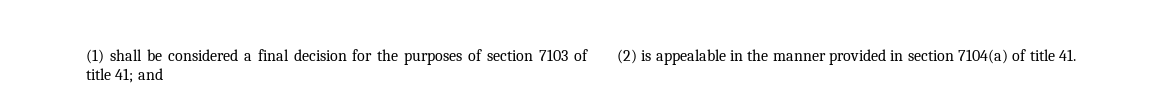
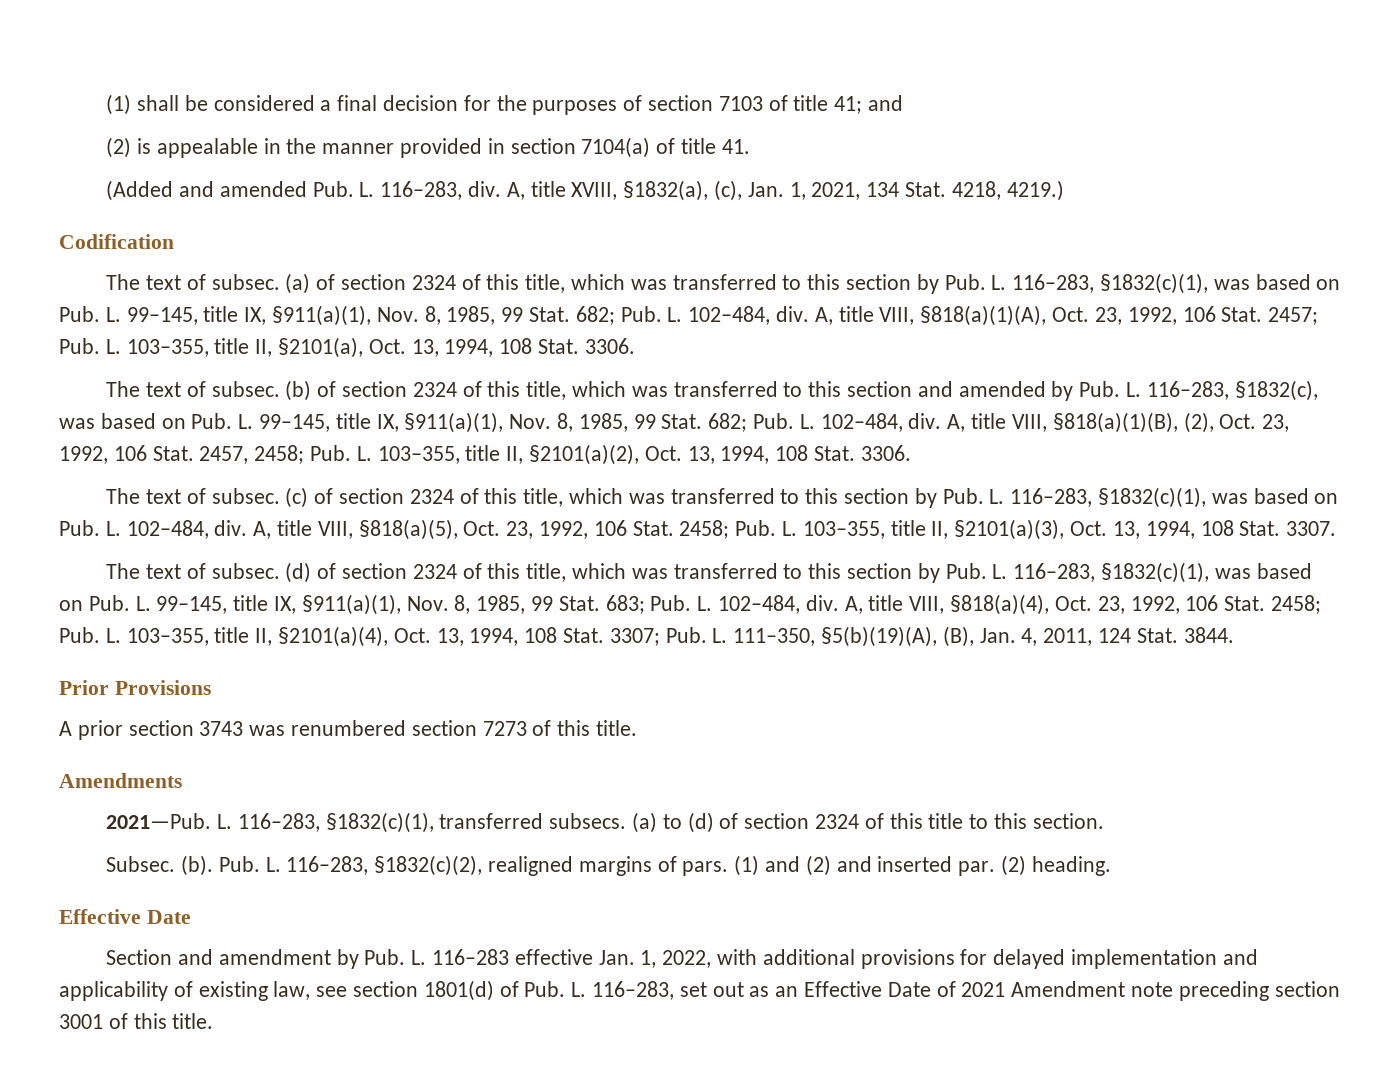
(1076, 55) none -> [106,180,1064,201] [59,234,174,249] [106,273,1341,294] [59,305,1319,326] [59,337,635,358] [106,380,1318,401] [59,412,1290,433] [59,444,911,465] [106,487,1339,508] [59,519,1337,540] [106,562,1312,583] [59,594,1321,615] [59,626,1234,647] [59,680,211,695] [59,720,638,740] [59,773,182,788] [106,812,1104,833] [106,855,1111,876] [59,909,191,924] [106,949,1258,969] [59,980,1340,1001] [59,1013,214,1029] // (Added and amended Pub. L. 116–283, div. A, title XVIII, §1832(a), (c), Jan. 1, 2021, 134 Stat. 4218, 4219.) // Codification // The text of subsec. (a) of section 2324 of this title, which was transferred to this section by Pub. L. 116–283, §1832(c)(1), was based on Pub. L. 99–145, title IX, §911(a)(1), Nov. 8, 1985, 99 Stat. 682; Pub. L. 102–484, div. A, title VIII, §818(a)(1)(A), Oct. 23, 1992, 106 Stat. 2457; Pub. L. 103–355, title II, §2101(a), Oct. 13, 1994, 108 Stat. 3306. // The text of subsec. (b) of section 2324 of this title, which was transferred to this section and amended by Pub. L. 116–283, §1832(c), was based on Pub. L. 99–145, title IX, §911(a)(1), Nov. 8, 1985, 99 Stat. 682; Pub. L. 102–484, div. A, title VIII, §818(a)(1)(B), (2), Oct. 23, 1992, 106 Stat. 2457, 2458; Pub. L. 103–355, title II, §2101(a)(2), Oct. 13, 1994, 108 Stat. 3306. // The text of subsec. (c) of section 2324 of this title, which was transferred to this section by Pub. L. 116–283, §1832(c)(1), was based on Pub. L. 102–484, div. A, title VIII, §818(a)(5), Oct. 23, 1992, 106 Stat. 2458; Pub. L. 103–355, title II, §2101(a)(3), Oct. 13, 1994, 108 Stat. 3307. // The text of subsec. (d) of section 2324 of this title, which was transferred to this section by Pub. L. 116–283, §1832(c)(1), was based on Pub. L. 99–145, title IX, §911(a)(1), Nov. 8, 1985, 99 Stat. 683; Pub. L. 102–484, div. A, title VIII, §818(a)(4), Oct. 23, 1992, 106 Stat. 2458; Pub. L. 103–355, title II, §2101(a)(4), Oct. 13, 1994, 108 Stat. 3307; Pub. L. 111–350, §5(b)(19)(A), (B), Jan. 4, 2011, 124 Stat. 3844. // Prior Provisions // A prior section 3743 was renumbered section 7273 of this title. // Amendments // 2021—Pub. L. 116–283, §1832(c)(1), transferred subsecs. (a) to (d) of section 2324 of this title to this section. // Subsec. (b). Pub. L. 116–283, §1832(c)(2), realigned margins of pars. (1) and (2) and inserted par. (2) heading. // Effective Date // Section and amendment by Pub. L. 116–283 effective Jan. 1, 2022, with additional provisions for delayed implementation and applicability of existing law, see section 1801(d) of Pub. L. 116–283, set out as an Effective Date of 2021 Amendment note preceding section 3001 of this title.

